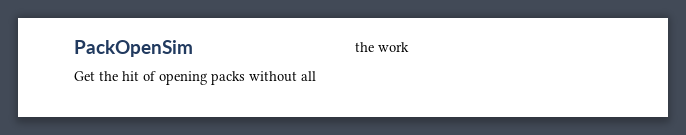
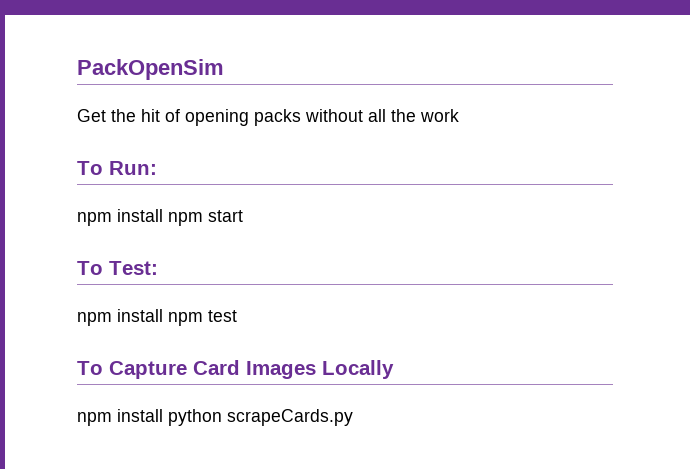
(409, 47) none -> [77,161,157,175] [77,209,243,226] [77,261,158,275] [77,309,237,326] [77,360,394,379] [77,409,353,426] // To Run: // npm install npm start // To Test: // npm install npm test // To Capture Card Images Locally // npm install python scrapeCards.py

